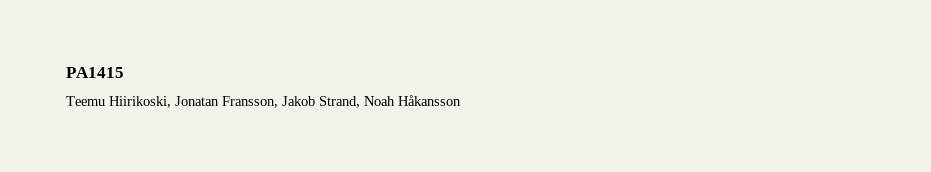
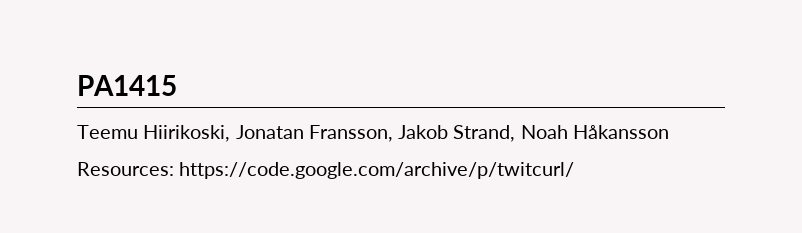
(461, 100) none -> [77,162,575,179] // Resources: https://code.google.com/archive/p/twitcurl/

